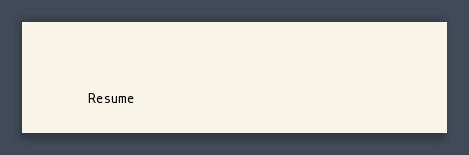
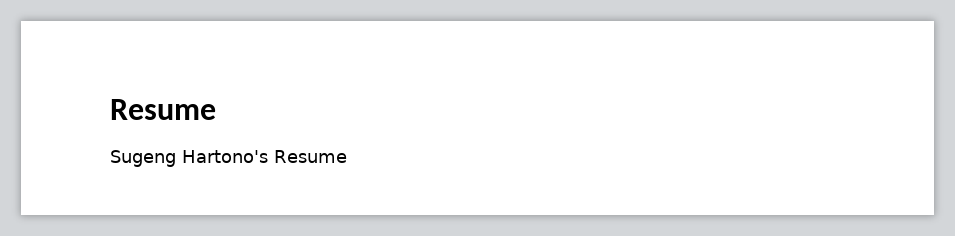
[88,93,134,103] Resume -> [110,99,216,120] [110,150,347,167] Resume // Sugeng Hartono's Resume

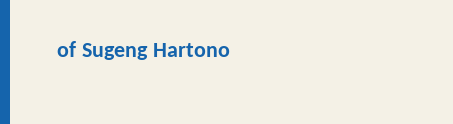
[110,99,216,120] [110,150,347,167] Resume // Sugeng Hartono's Resume -> [57,41,230,60] of Sugeng Hartono

